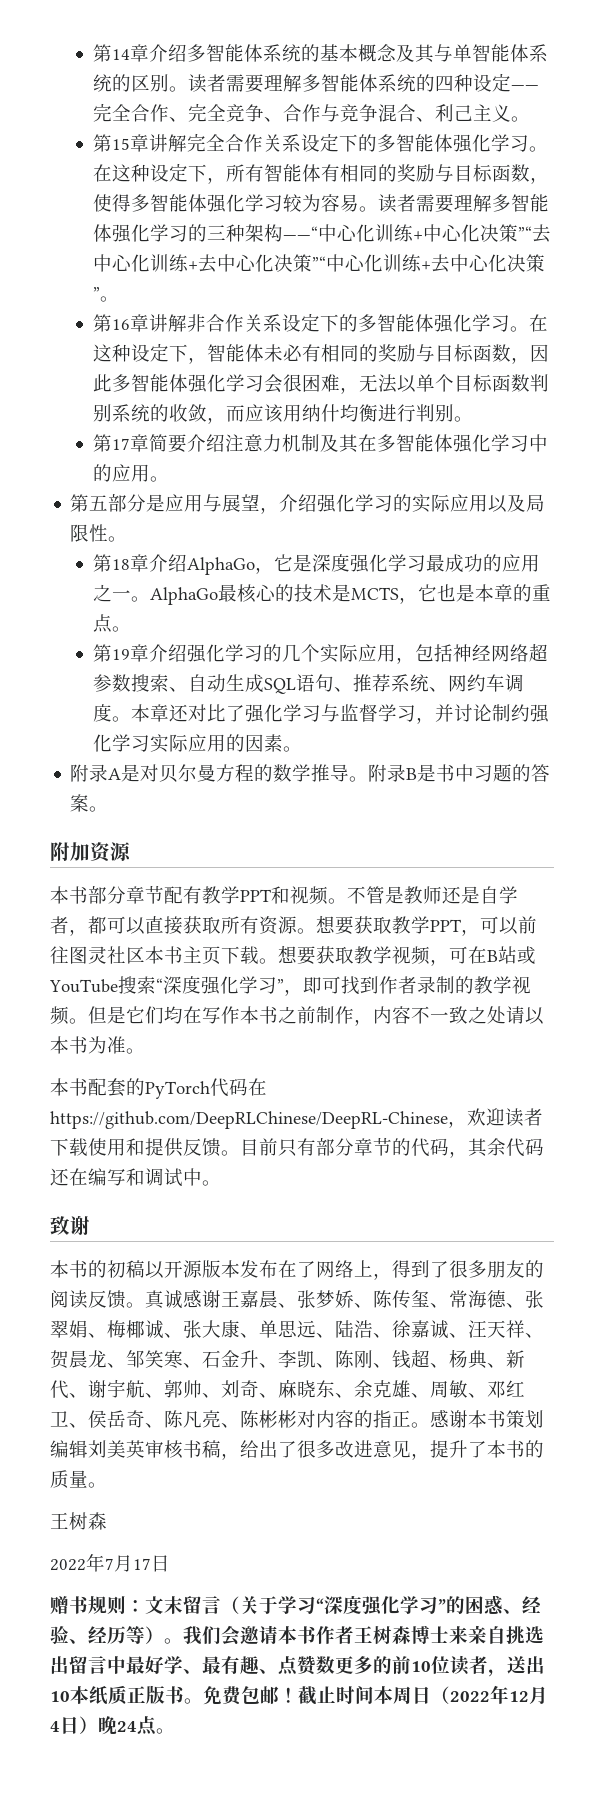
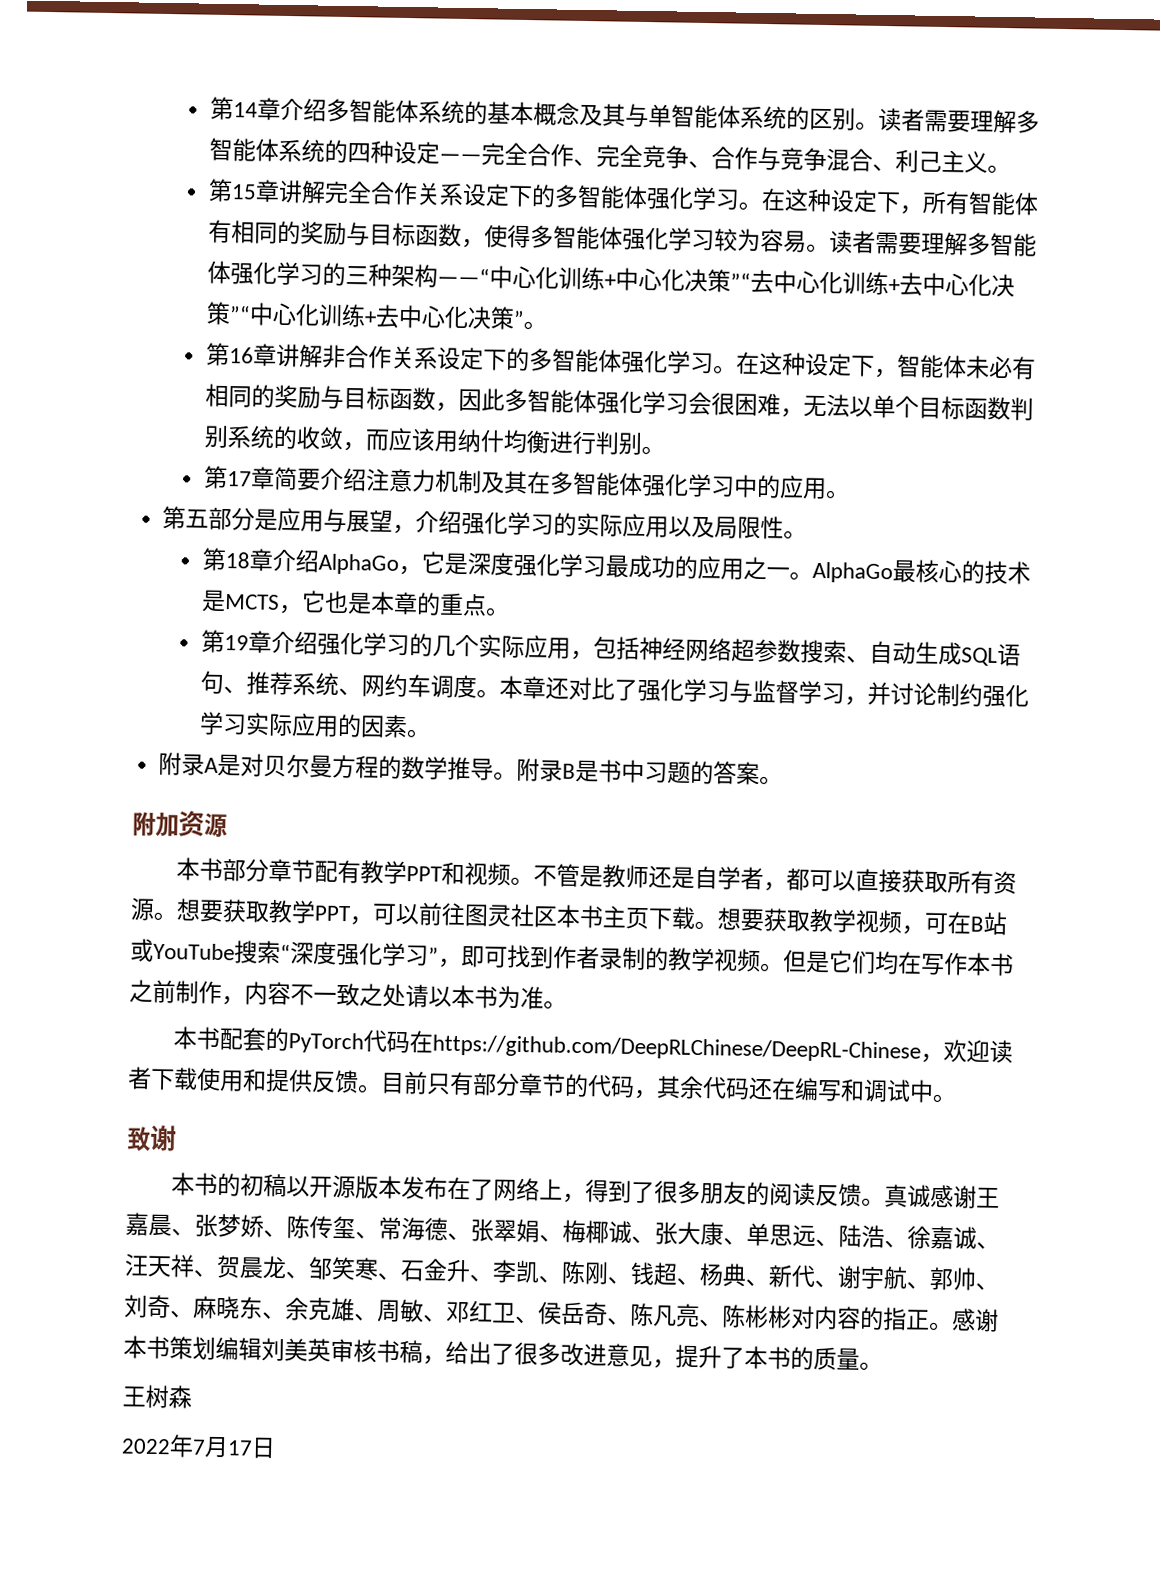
[50,1595,541,1616] [50,1625,544,1646] [50,1655,545,1677] [50,1685,548,1705] [50,1716,175,1736] // 赠书规则：文末留言（关于学习“深度强化学习”的困惑、经验、经历等）。我们会邀请本书作者王树森博士来亲自挑选出留言中最好学、最有趣、点赞数更多的前10位读者，送出10本纸质正版书。免费包邮！截止时间本周日（2022年12月4日）晚24点。 -> (276, 1448) none

